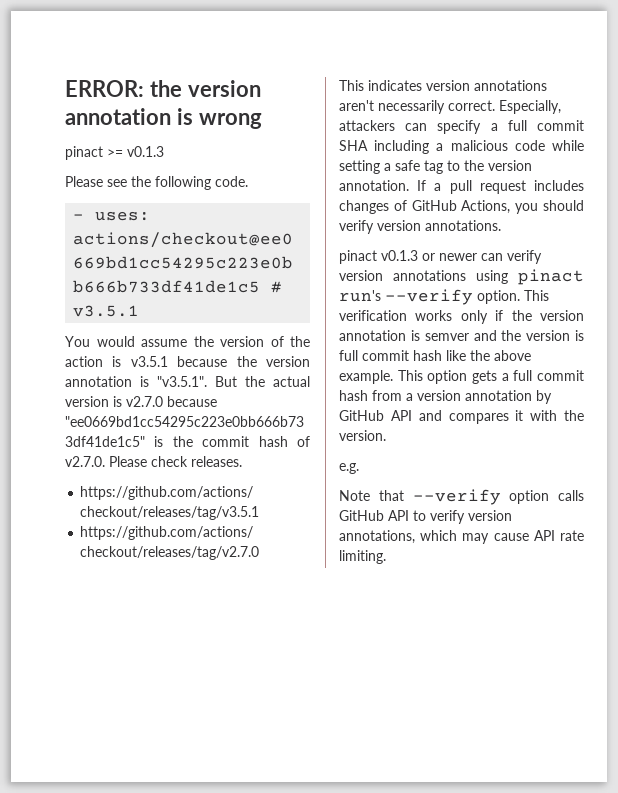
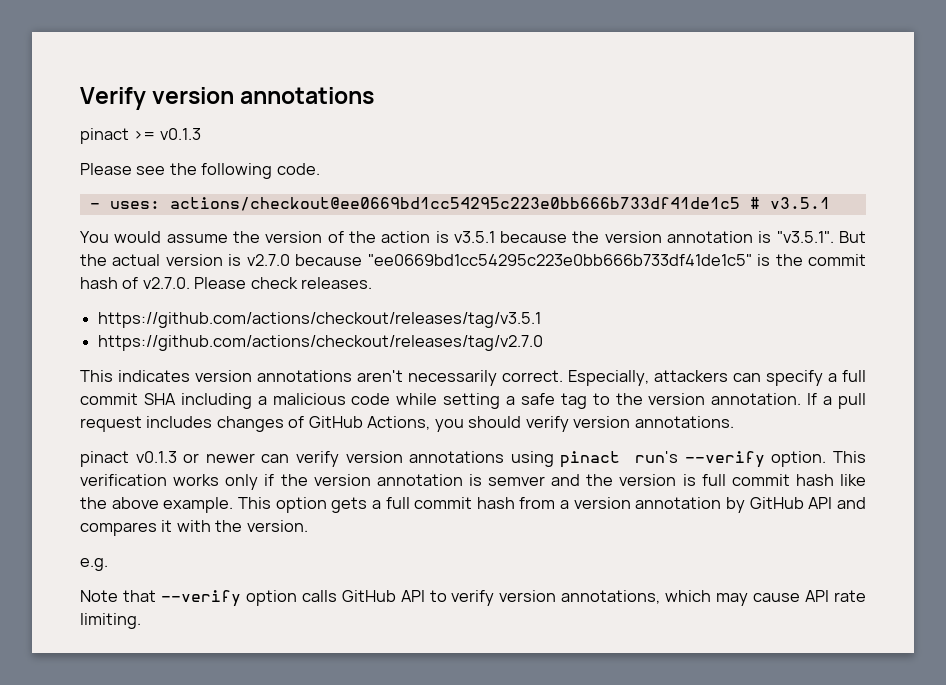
[65,80,261,97] [65,108,262,129] ERROR: the version annotation is wrong -> [80,87,375,110] Verify version annotations

